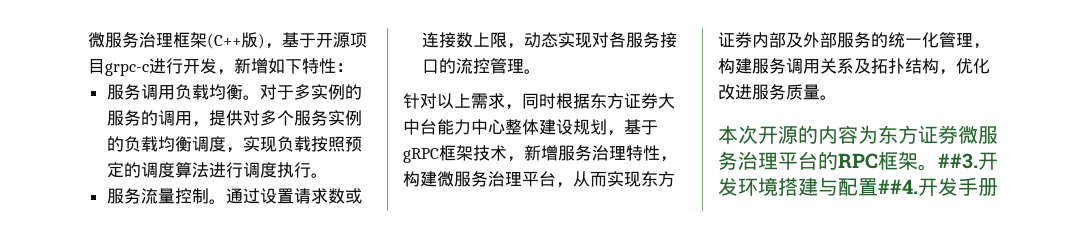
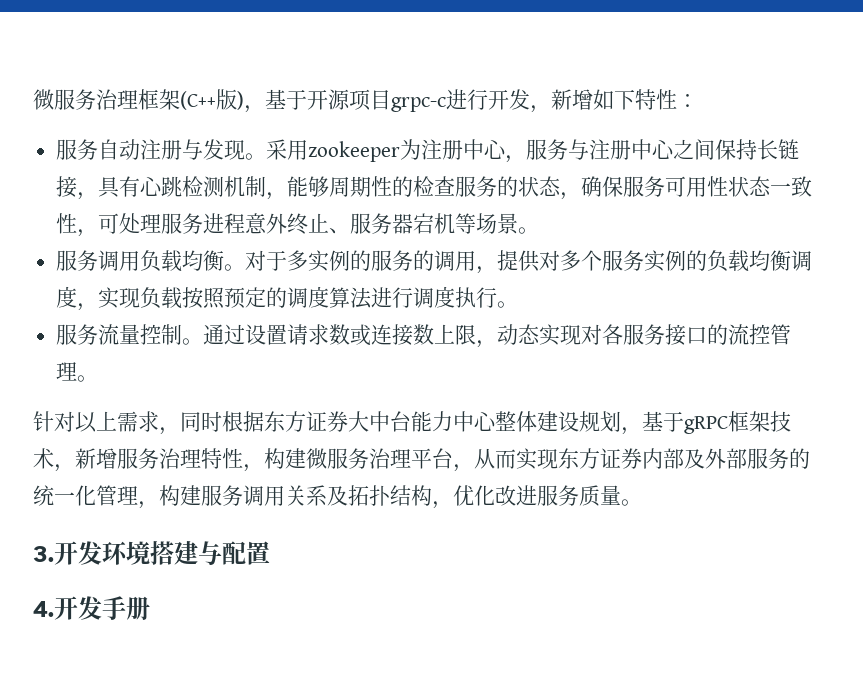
(353, 67) none -> [56,139,800,163] [56,176,813,200] [56,213,540,237] // 服务自动注册与发现。采用zookeeper为注册中心，服务与注册中心之间保持长链接，具有心跳检测机制，能够周期性的检查服务的状态，确保服务可用性状态一致性，可处理服务进程意外终止、服务器宕机等场景。
[718,125,998,144] [718,151,978,171] 本次开源的内容为东方证券微服务治理平台的RPC框架。##3. -> [33,546,54,562] 3.
[878,179,918,194] ##4. -> [33,601,54,617] // 4.

